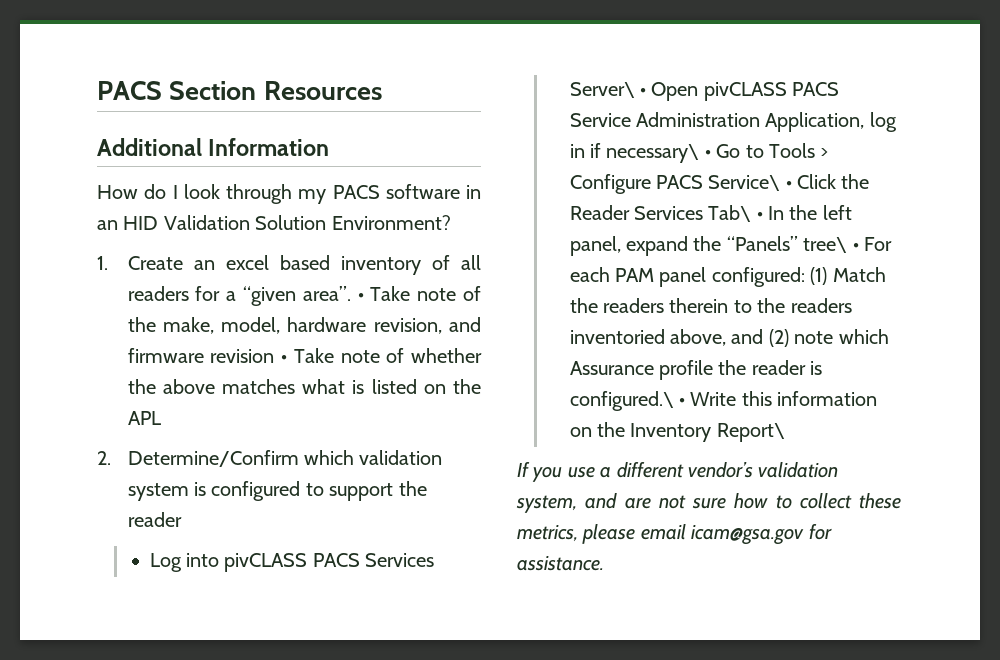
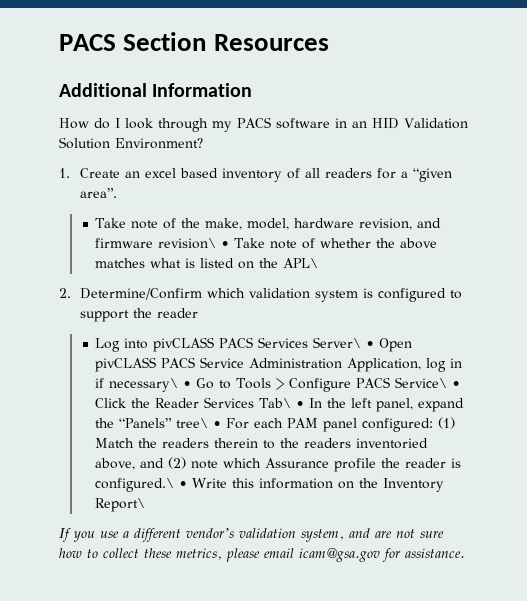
[357,293,364,301] • -> (117, 193) //
[210,349,275,363] revision -> [158,238,217,249] revision\
[127,411,161,425] APL -> [283,258,319,268] APL\

